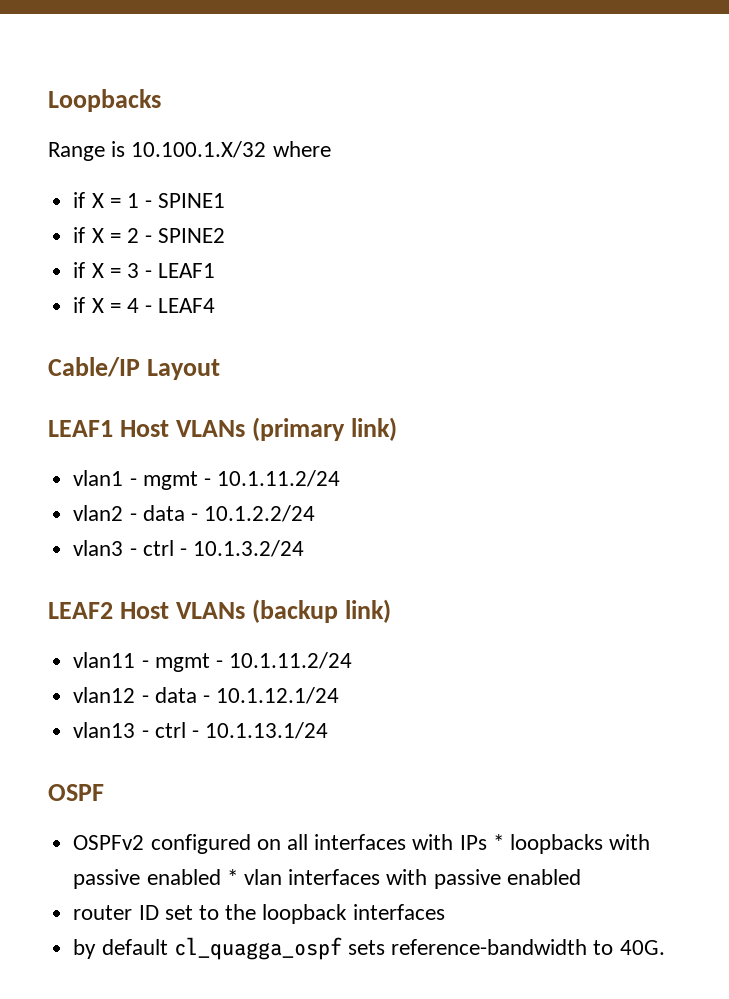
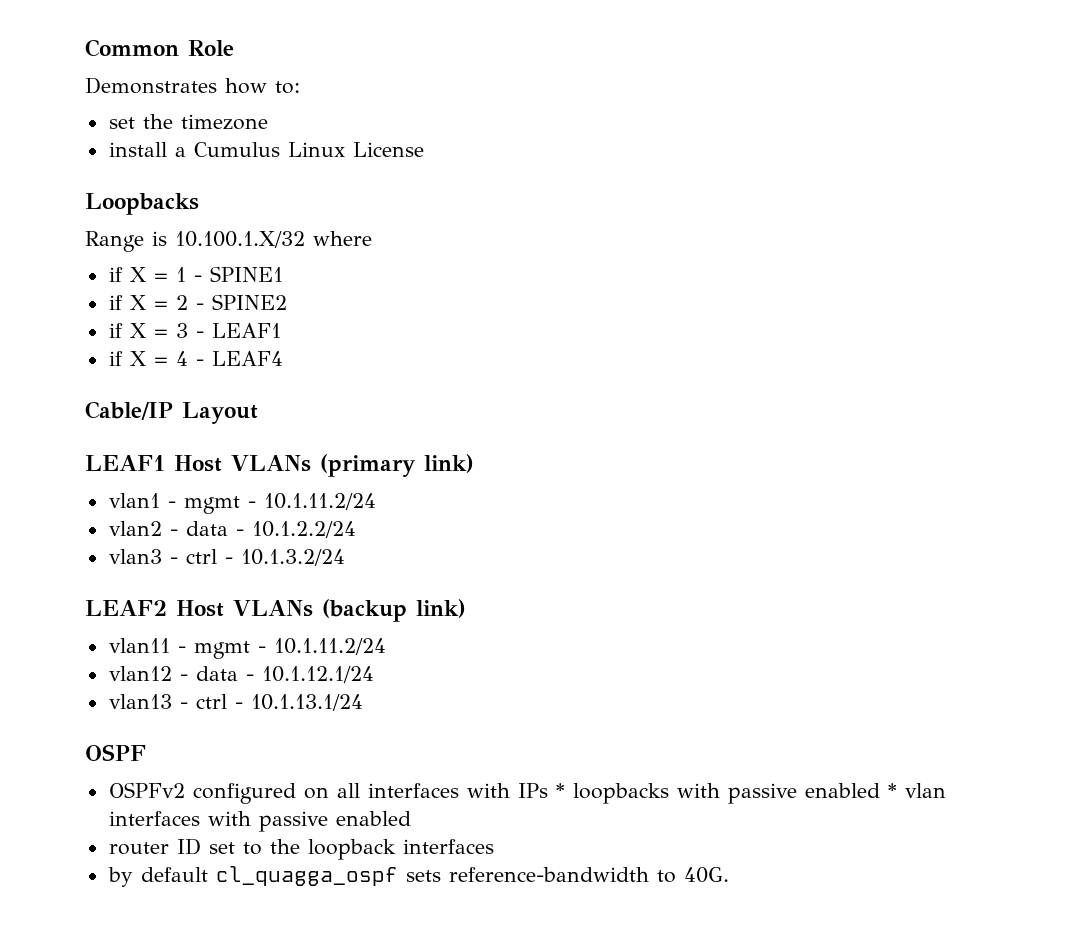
(48, 100) none -> [85,39,234,57] [85,77,300,94] [108,114,268,130] [108,142,424,157] Common Role // Demonstrates how to: // set the timezone // install a Cumulus Linux License //

